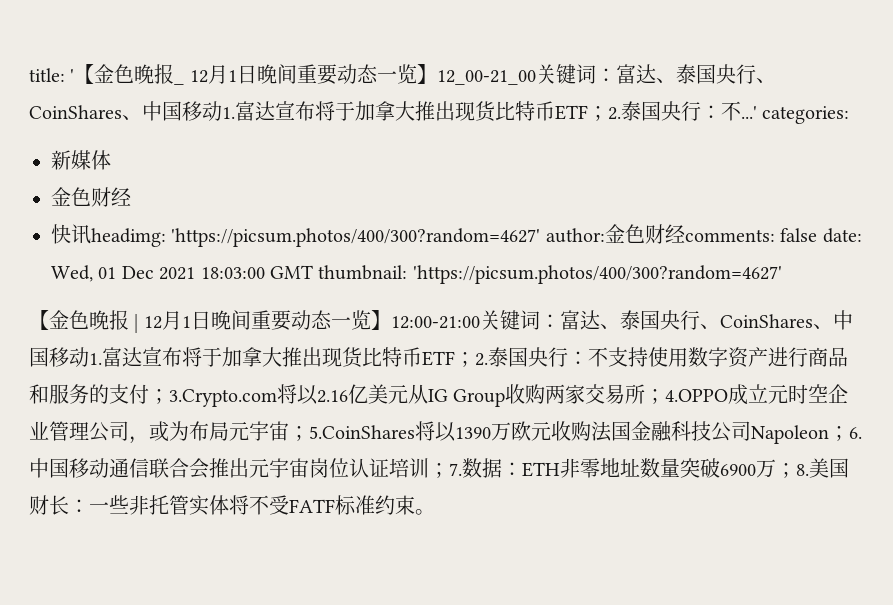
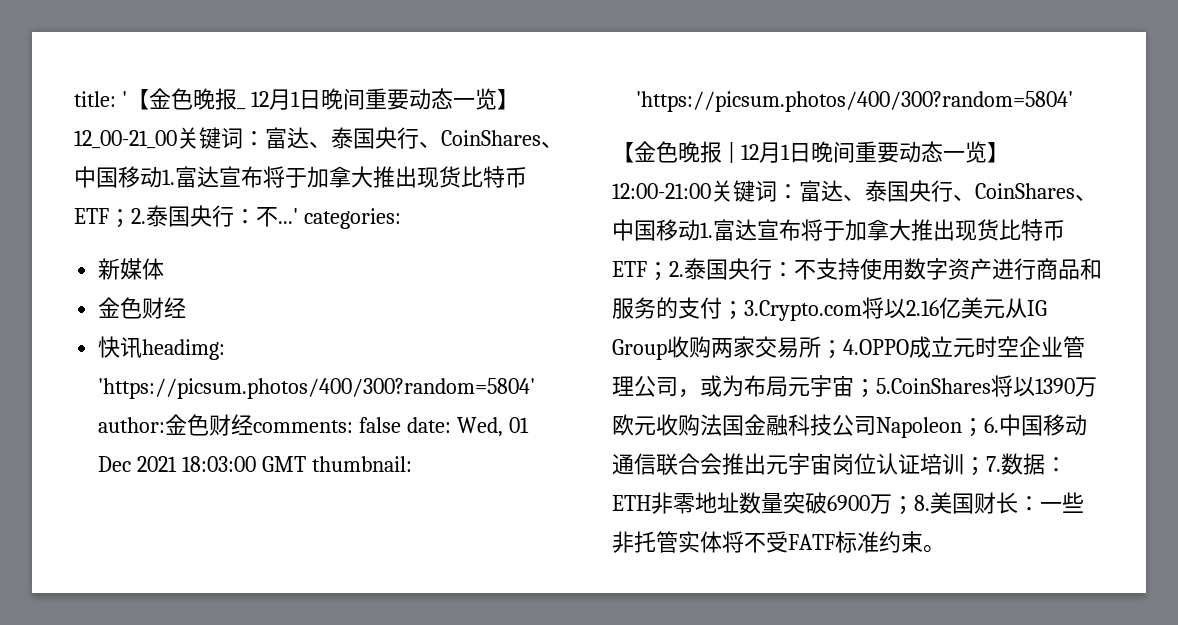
[171,228,541,247] 'https://picsum.photos/400/300?random=4627' -> [98,378,536,399] 'https://picsum.photos/400/300?random=5804'
[412,265,782,284] 'https://picsum.photos/400/300?random=4627' -> [636,91,1074,112] 'https://picsum.photos/400/300?random=5804'

